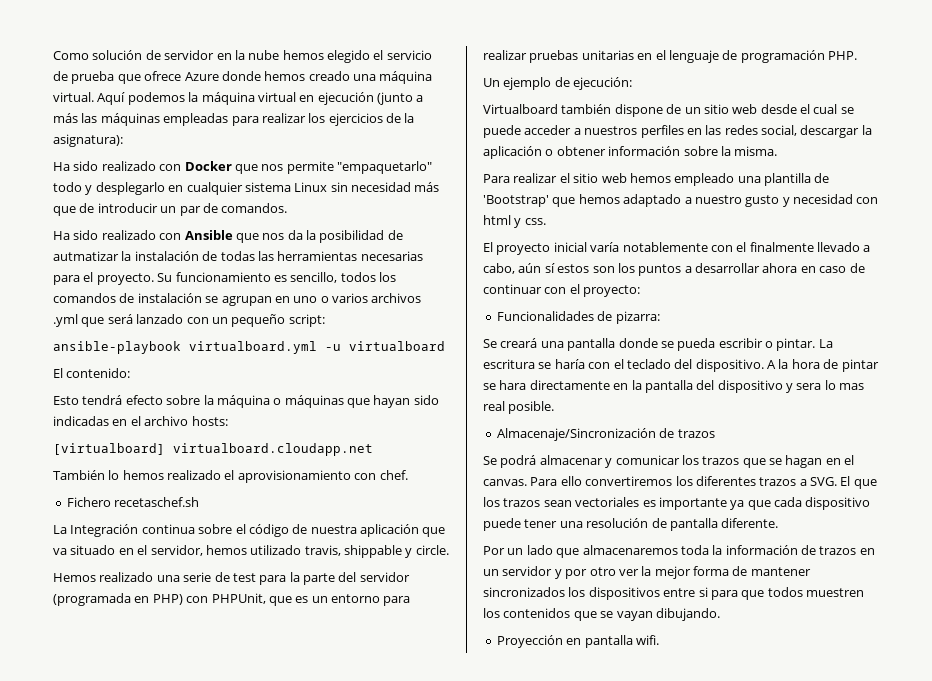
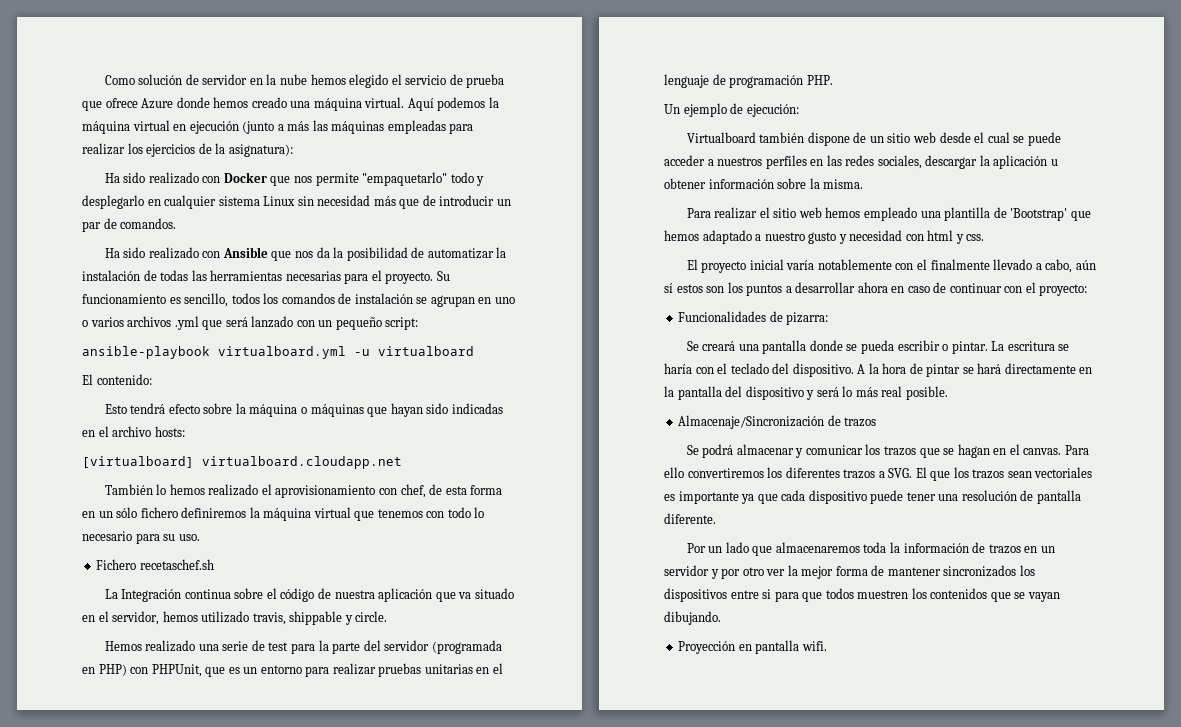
[53,251,119,261] autmatizar -> [427,248,494,259] automatizar
[379,470,408,480] chef. -> [400,484,503,498] [82,507,485,521] [82,531,200,544] chef, de esta forma en un sólo fichero definiremos la máquina virtual que tenemos con todo lo necesario para su uso.
[761,125,797,136] social, -> [877,155,922,169] sociales,
[545,149,554,156] o -> [1050,159,1058,166] u
[499,380,527,390] hara -> [977,363,1002,374] hará
[796,380,865,390] sera lo mas -> [816,386,878,397] será lo más

